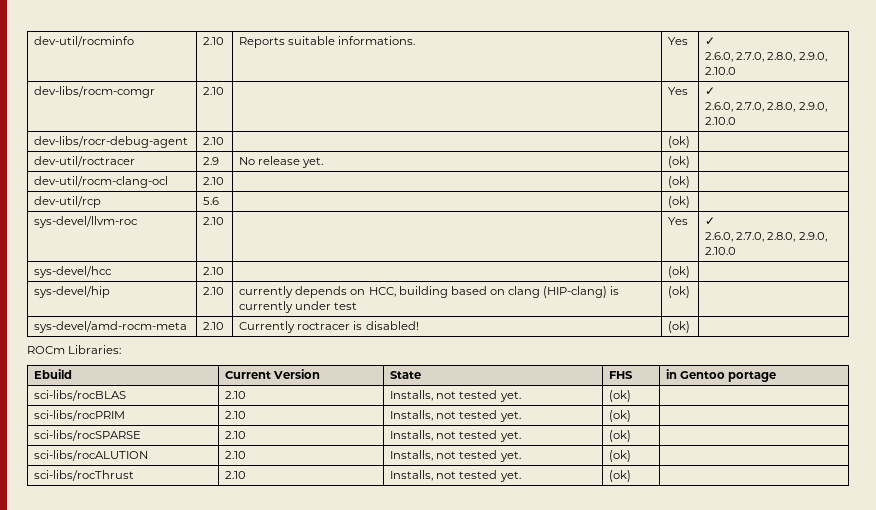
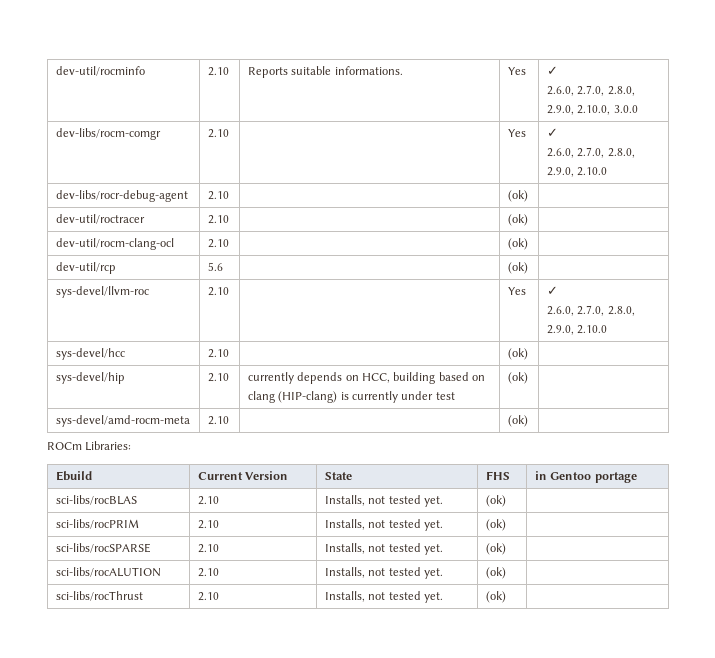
[705,67,737,75] 2.10.0 -> [577,105,638,115] 2.10.0, 3.0.0
[203,157,220,165] [239,156,324,168] 2.9 | No release yet. -> [207,215,229,224] 2.10 |
[239,321,419,333] Currently roctracer is disabled! -> (229, 420) none

